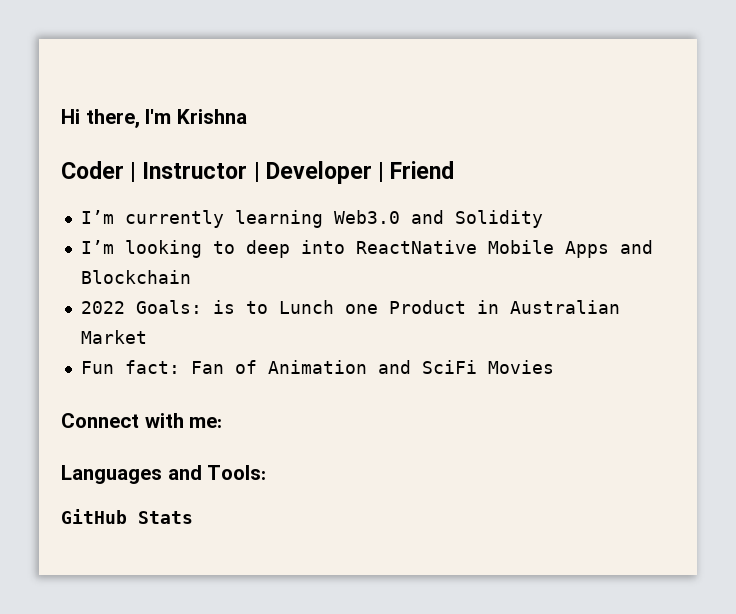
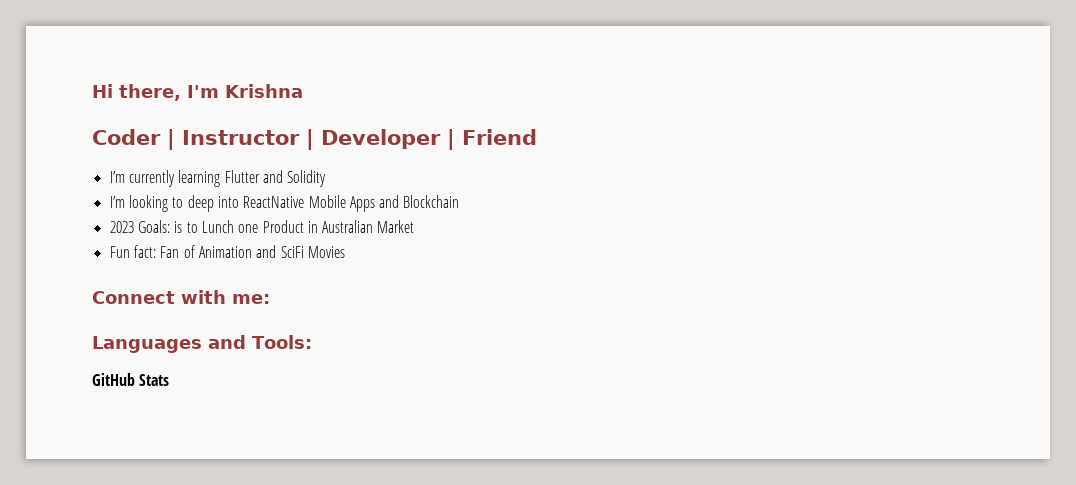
[333,210,400,224] Web3.0 -> [224,170,260,183] Flutter
[80,301,125,314] 2022 -> [109,221,134,233] 2023

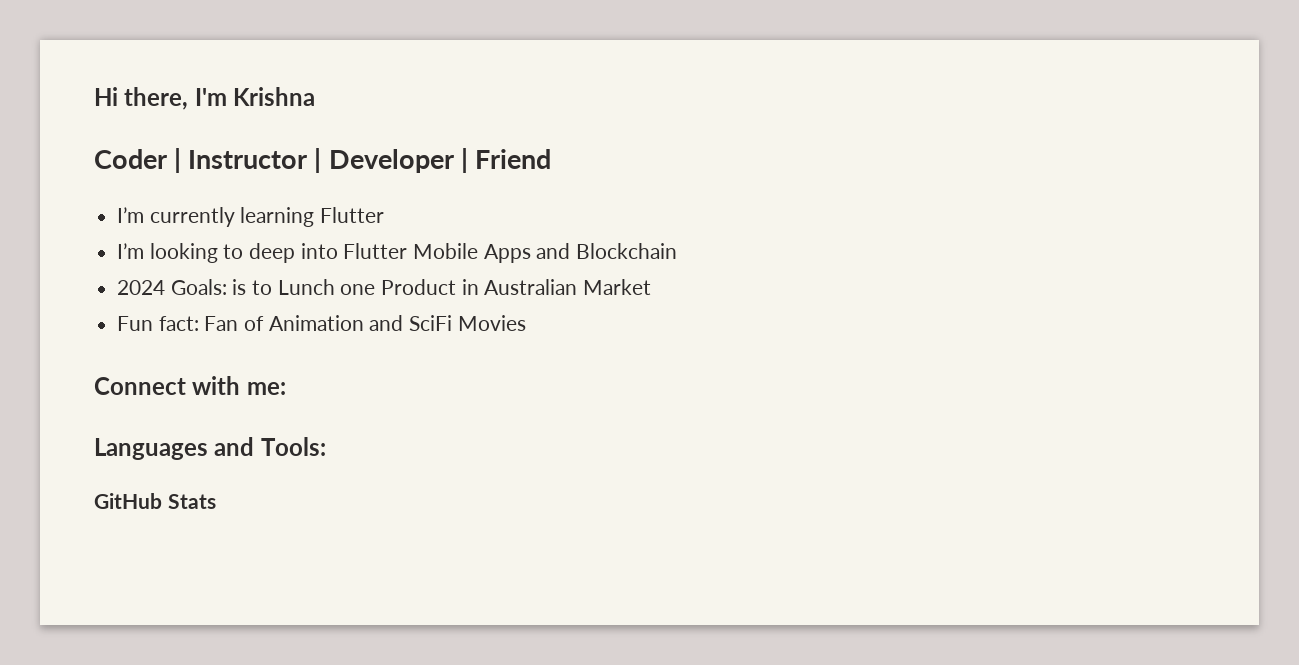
[262,170,327,187] and Solidity -> (385, 215) none
[243,196,305,208] ReactNative -> [343,243,408,259] Flutter
[109,221,134,233] 2023 -> [117,280,166,295] 2024

